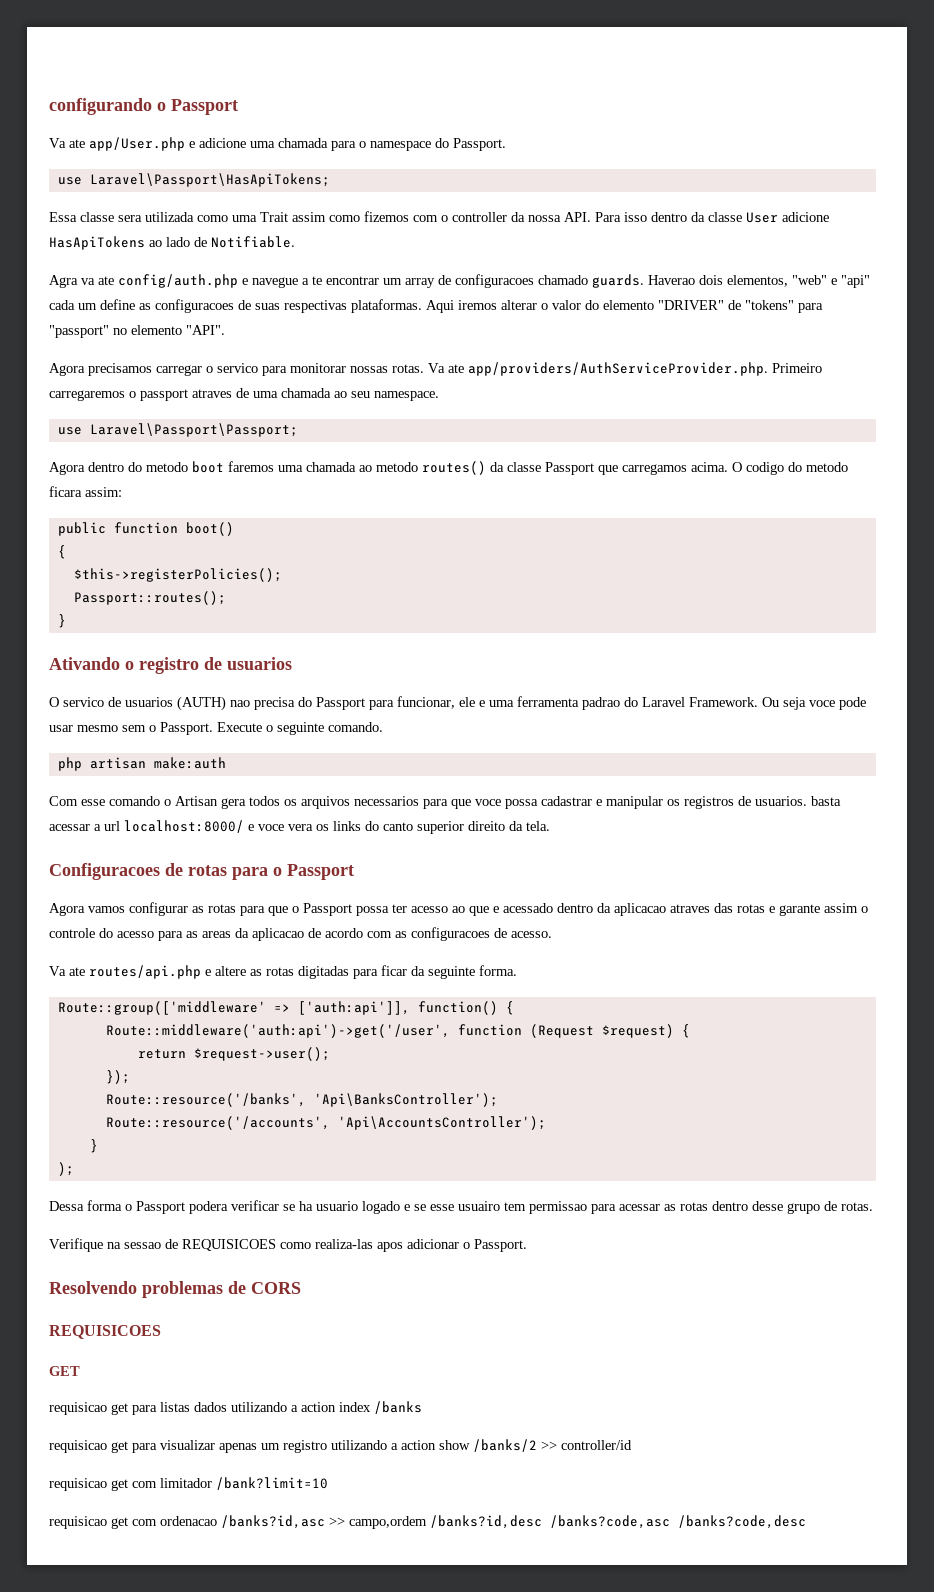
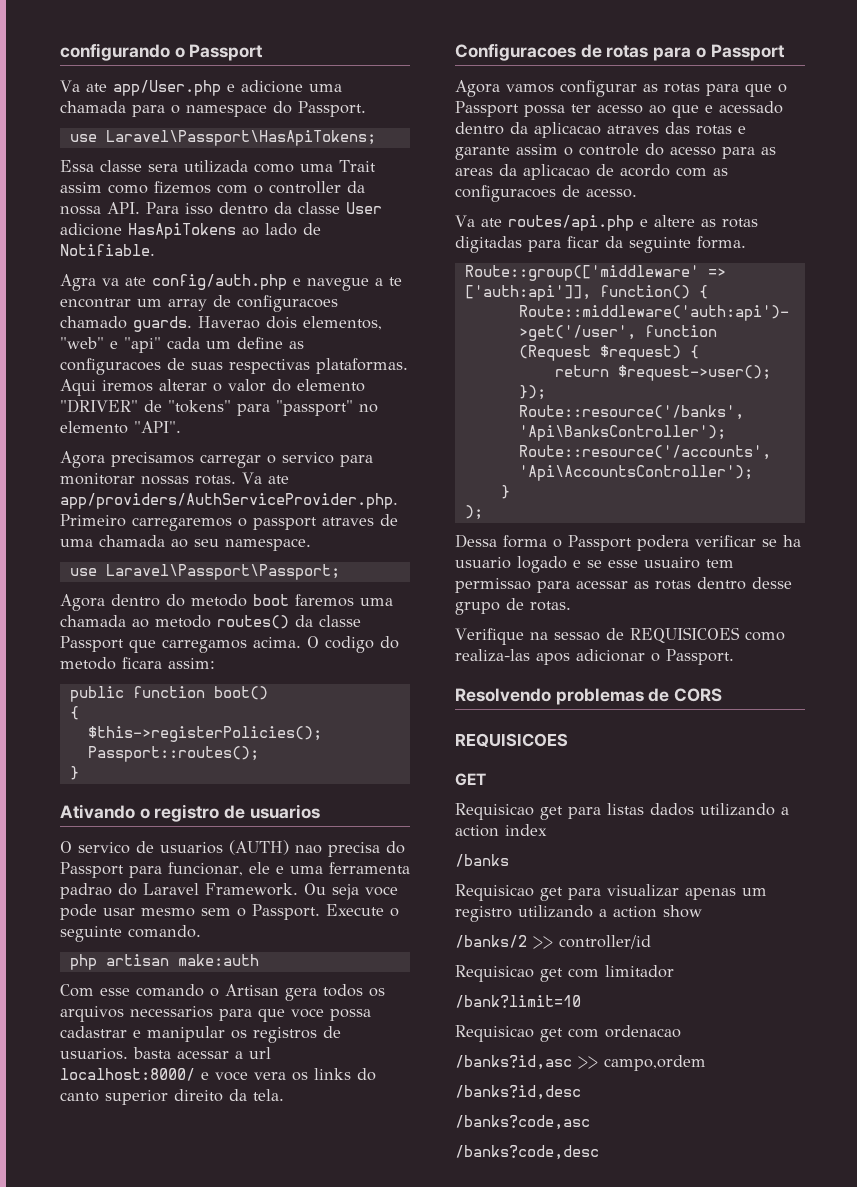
[49,1402,107,1415] requisicao -> [455,803,534,820] Requisicao
(371, 1407) none -> (547, 830) //
[49,1440,107,1453] requisicao -> [455,884,534,901] Requisicao
(470, 1445) none -> (702, 911) //
[49,1478,107,1491] requisicao -> [455,965,534,982] Requisicao
(212, 1483) none -> (674, 971) //
[49,1516,107,1529] requisicao -> [455,1025,534,1042] Requisicao
(217, 1521) none -> (681, 1031) //
(427, 1522) none -> (706, 1063) //
(542, 1522) none -> (581, 1092) //
(670, 1522) none -> (590, 1122) //

